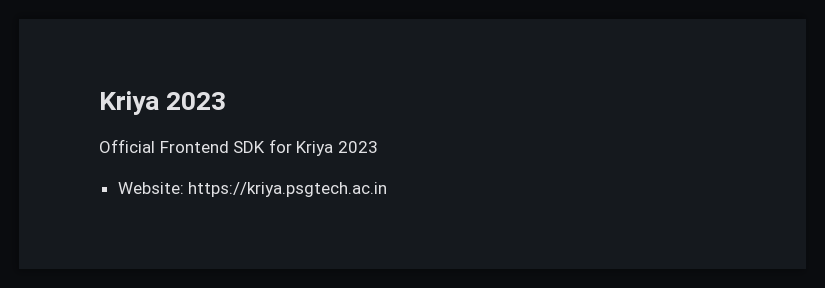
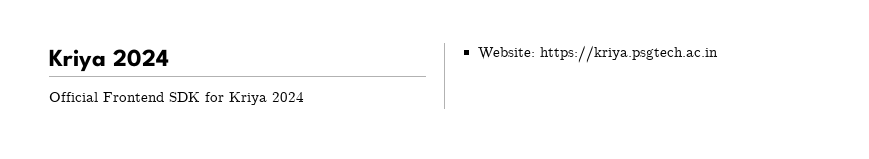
[99,91,227,115] Kriya 2023 -> [49,49,169,72] Kriya 2024
[337,141,378,153] 2023 -> [272,92,304,102] 2024

